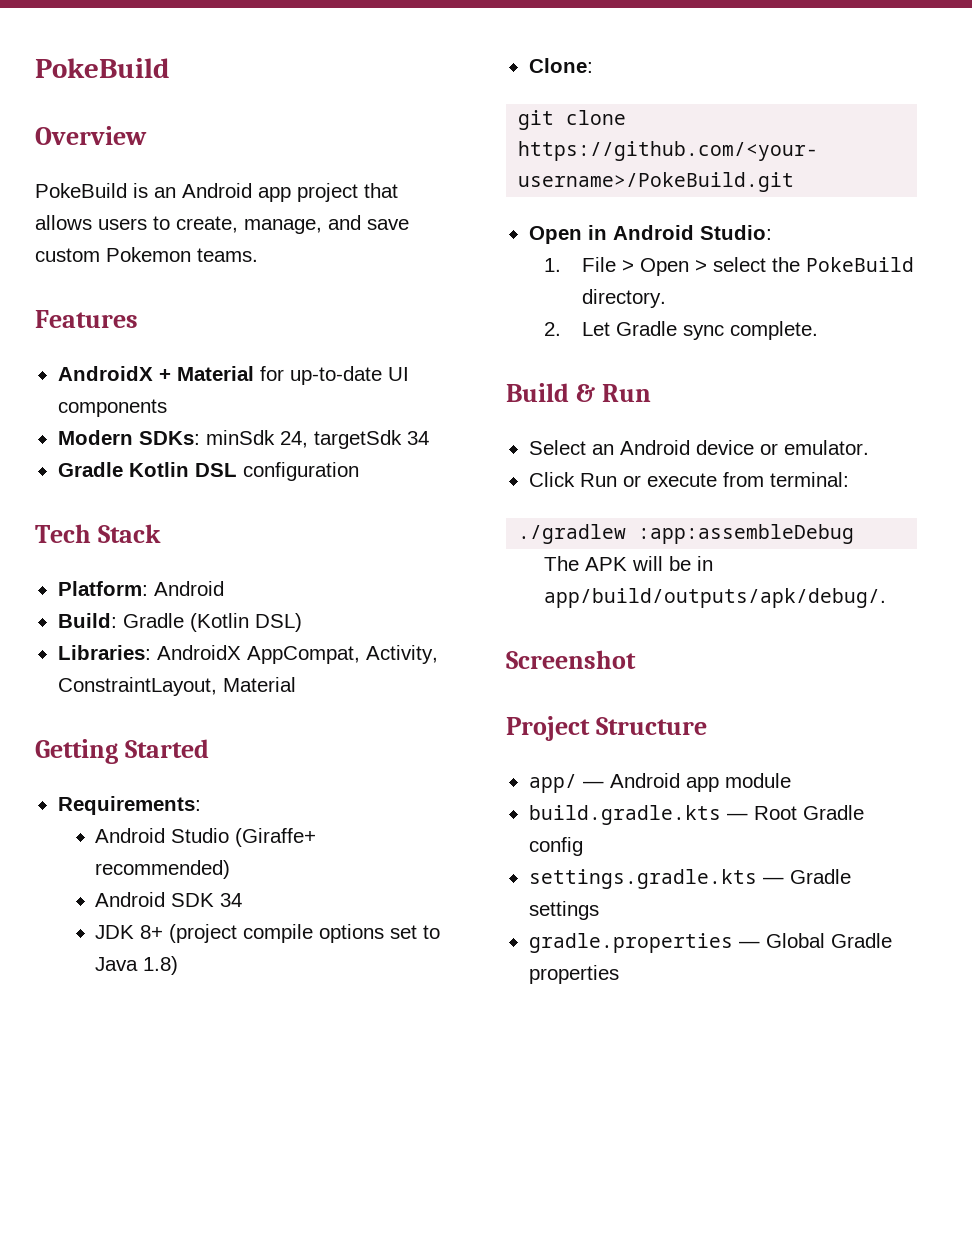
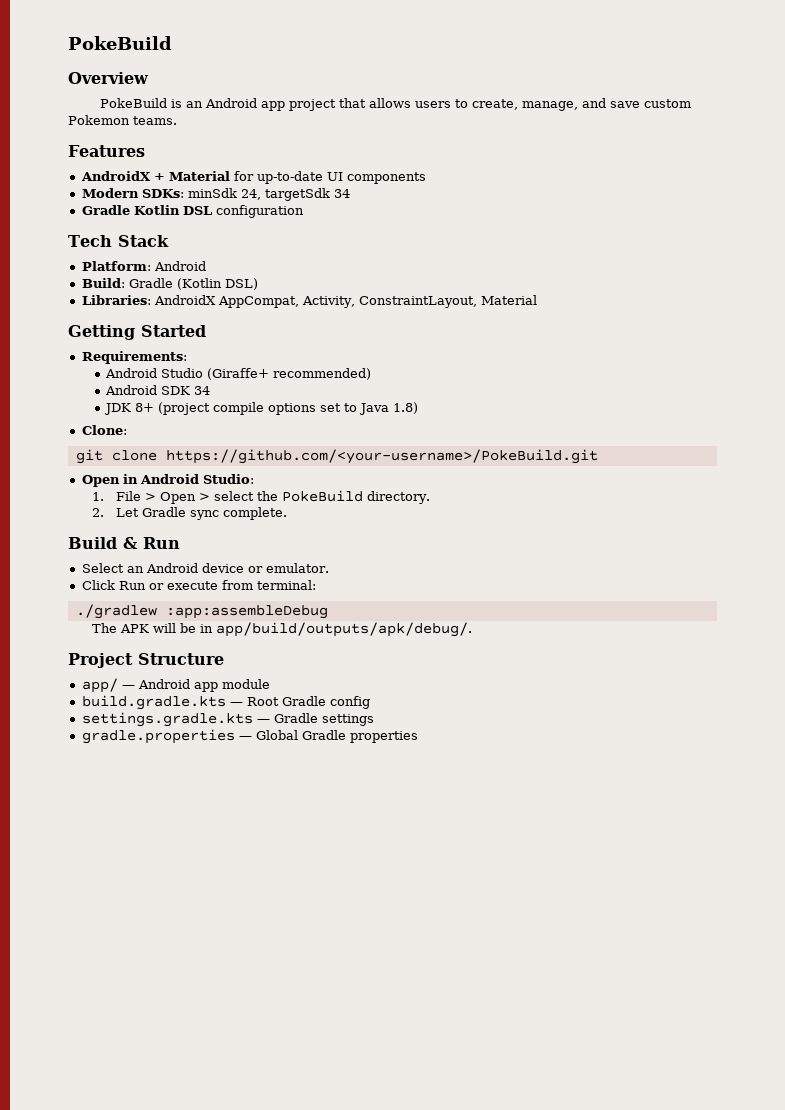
[506,650,636,669] // Screenshot -> (473, 629) none

